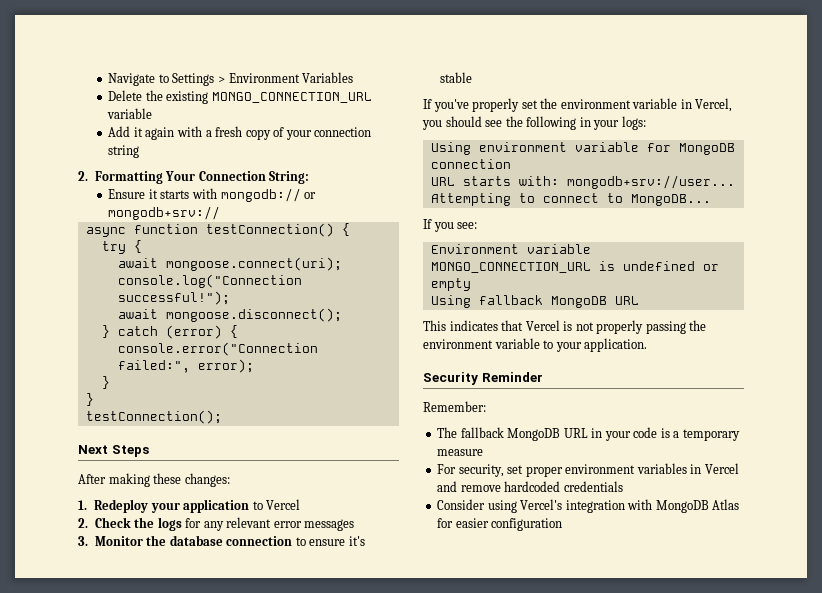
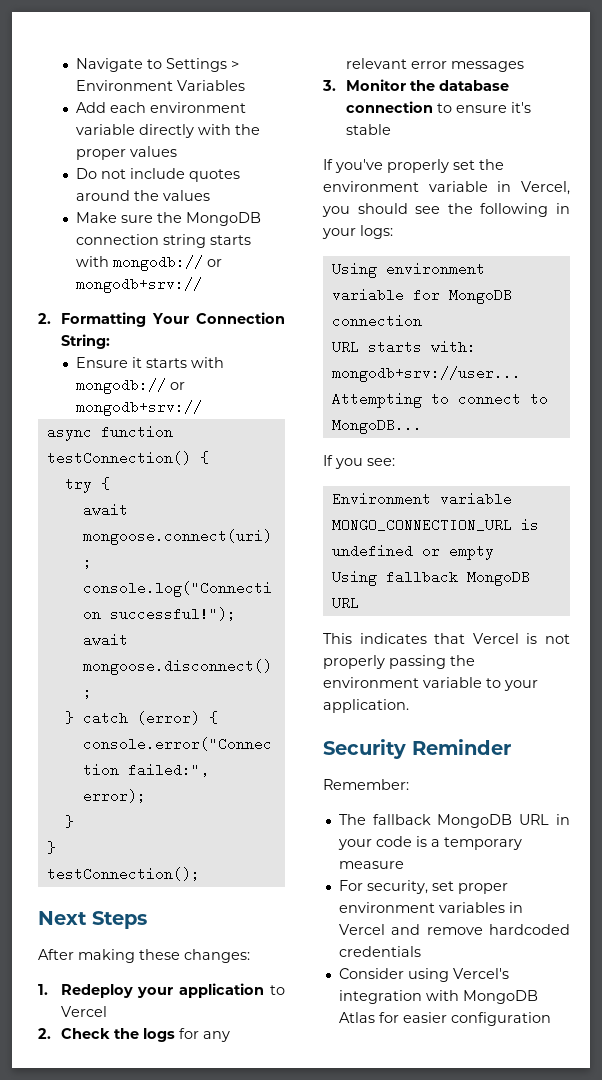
[108,90,372,104] [107,108,153,119] [108,126,372,140] [108,145,140,158] Delete the existing MONGO_CONNECTION_URL variable // Add it again with a fresh copy of your connection string -> [76,102,247,113] [76,124,261,138] [76,146,178,160] [76,168,241,182] [76,190,211,201] [76,212,262,226] [76,234,252,248] [76,255,223,271] [76,277,203,293] Add each environment variable directly with the proper values // Do not include quotes around the values // Make sure the MongoDB connection string starts with mongodb:// or mongodb+srv://

